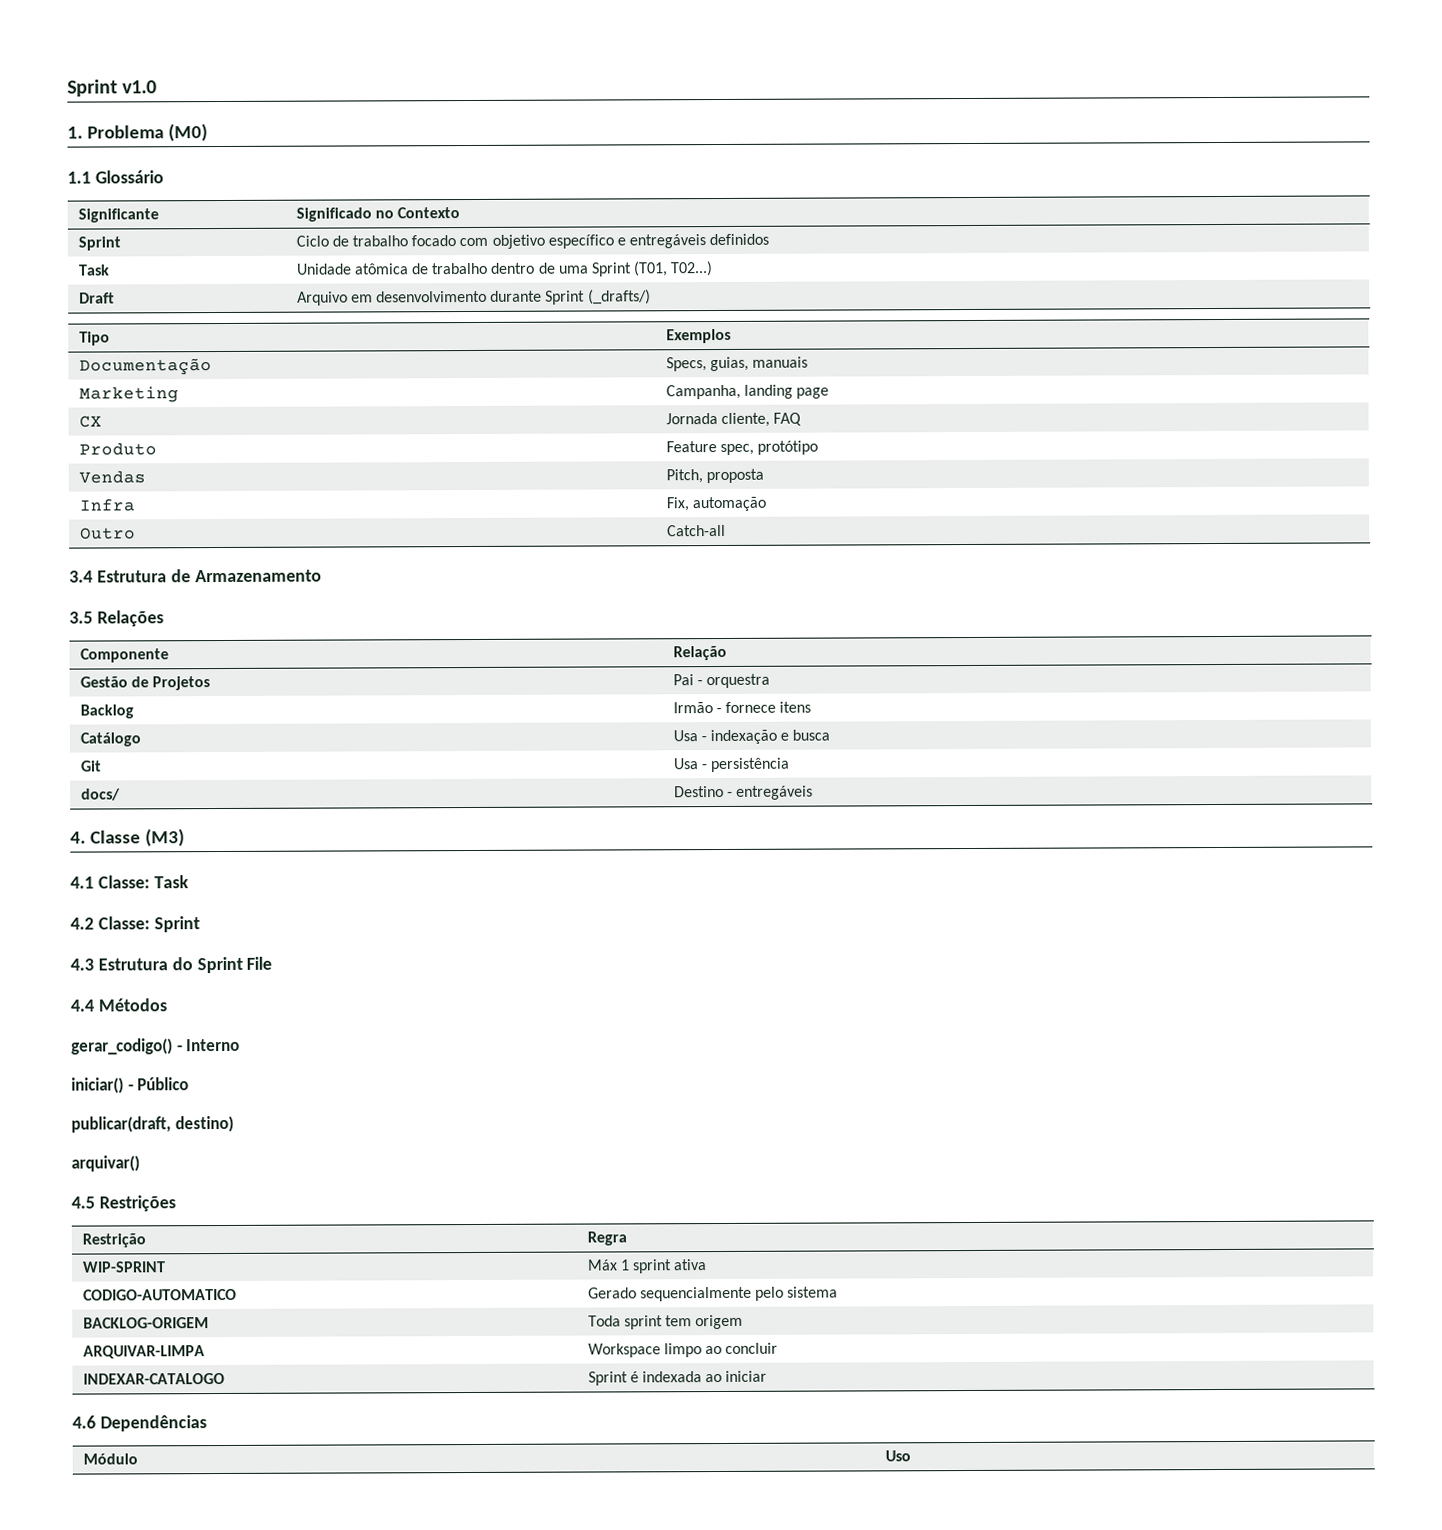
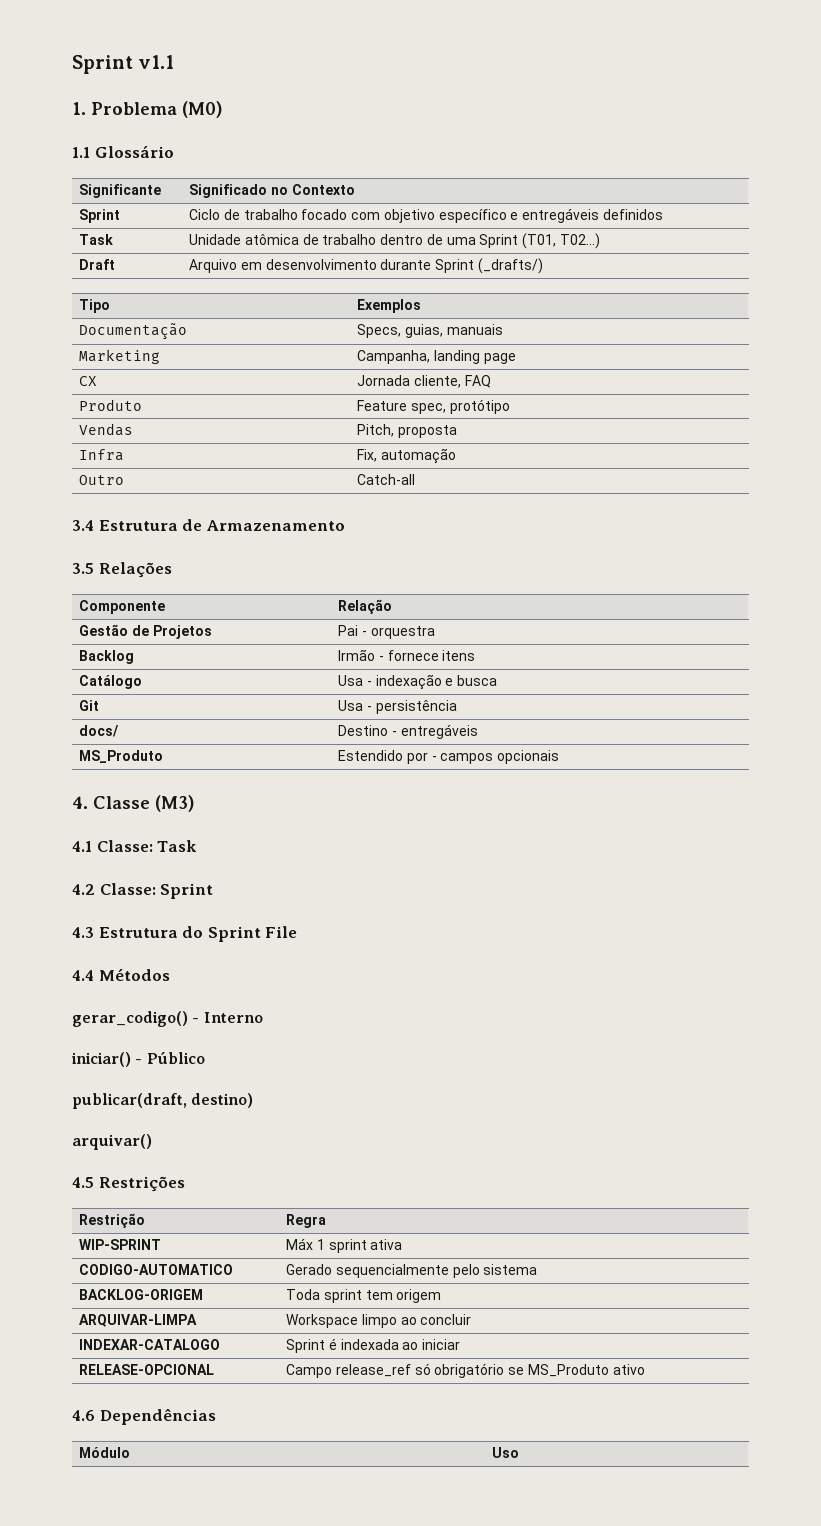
[67,79,158,97] Sprint v1.0 -> [72,55,175,74] Sprint v1.1
(814, 792) none -> [79,750,164,763] [338,750,560,764] // MS_Produto | Estendido por - campos opcionais
(768, 1376) none -> [79,1364,215,1375] [286,1363,645,1378] // RELEASE-OPCIONAL | Campo release_ref só obrigatório se MS_Produto ativo

